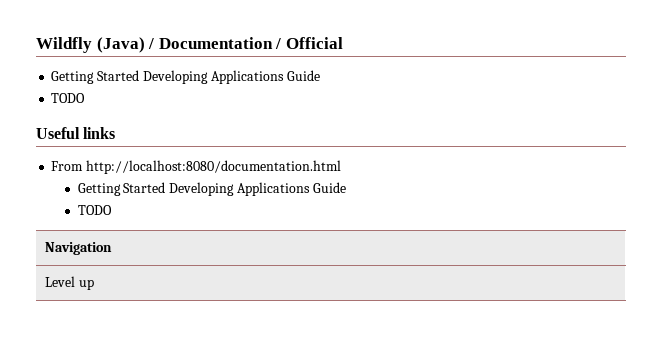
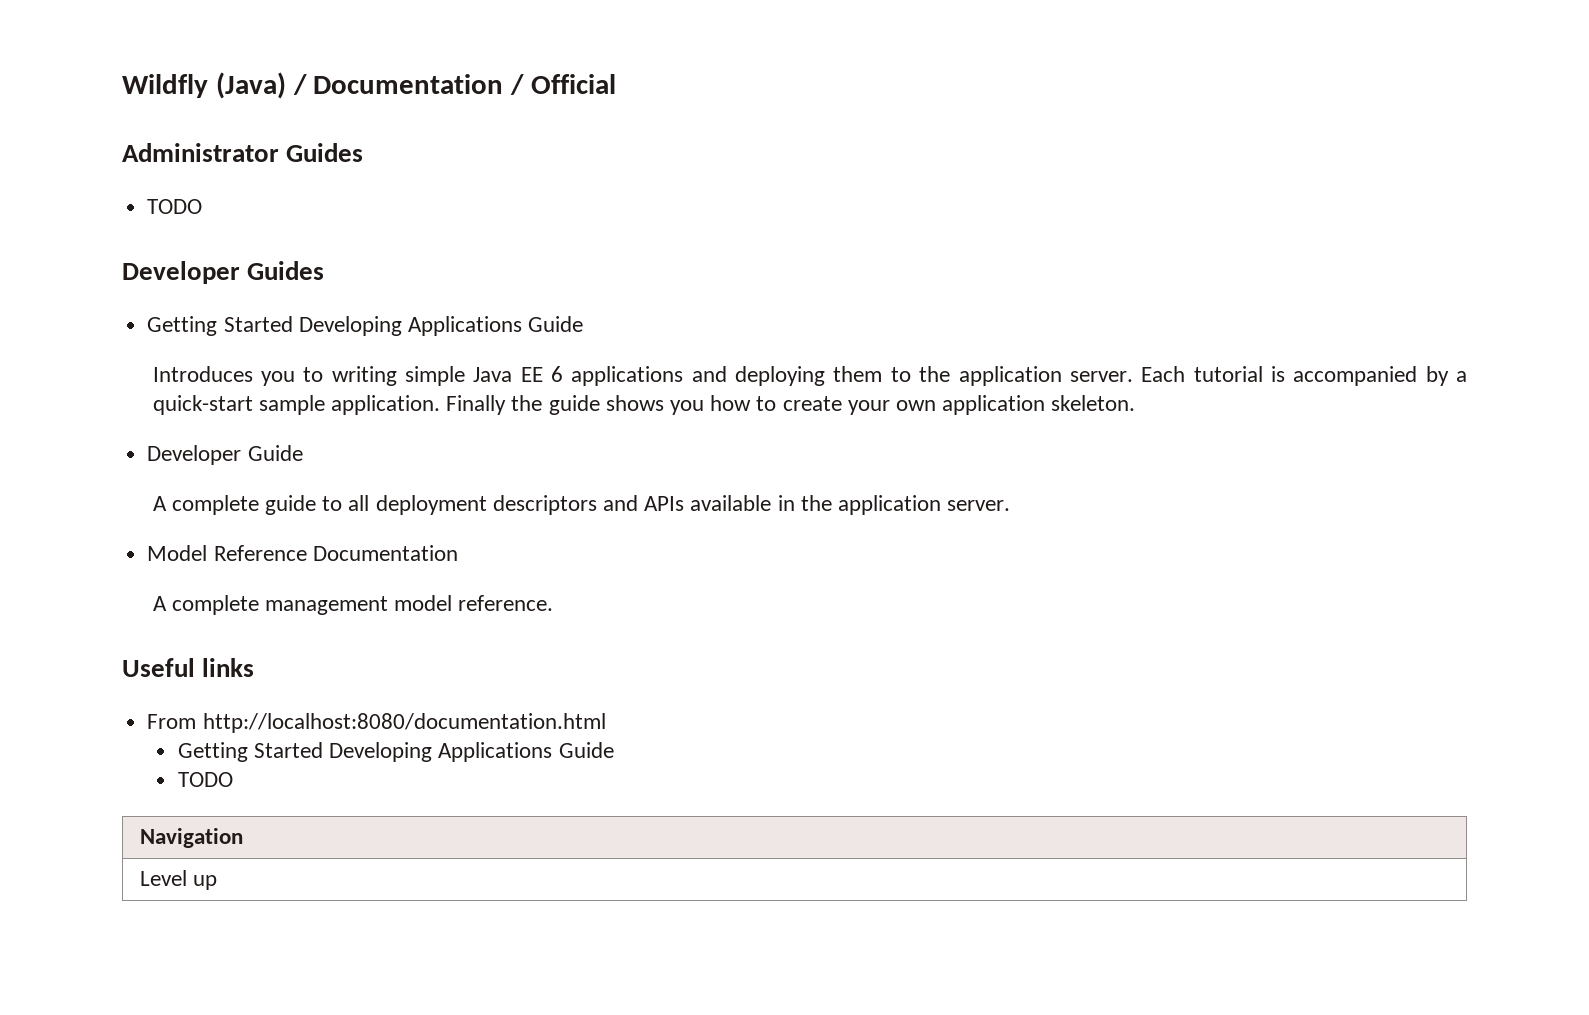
[51,70,320,84] [51,93,86,103] // Getting Started Developing Applications Guide // TODO -> [122,143,364,162] [147,199,203,214] [122,261,325,284] [147,316,584,336] [152,366,1467,386] [152,395,1136,415] [147,445,303,465] [152,495,1011,515] [147,545,458,561] [152,595,554,615] // Administrator Guides // TODO // Developer Guides // Getting Started Developing Applications Guide // Introduces you to writing simple Java EE 6 applications and deploying them to the application server. Each tutorial is accompanied by a quick-start sample application. Finally the guide shows you how to create your own application skeleton. // Developer Guide // A complete guide to all deployment descriptors and APIs available in the application server. // Model Reference Documentation // A complete management model reference.

